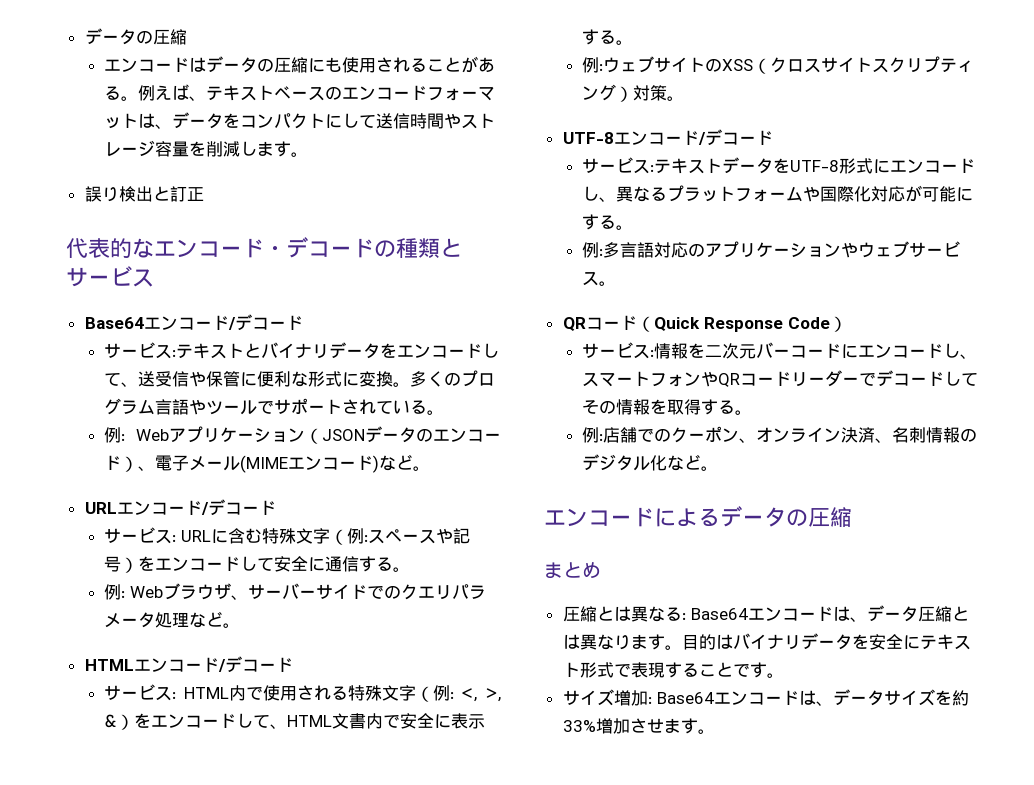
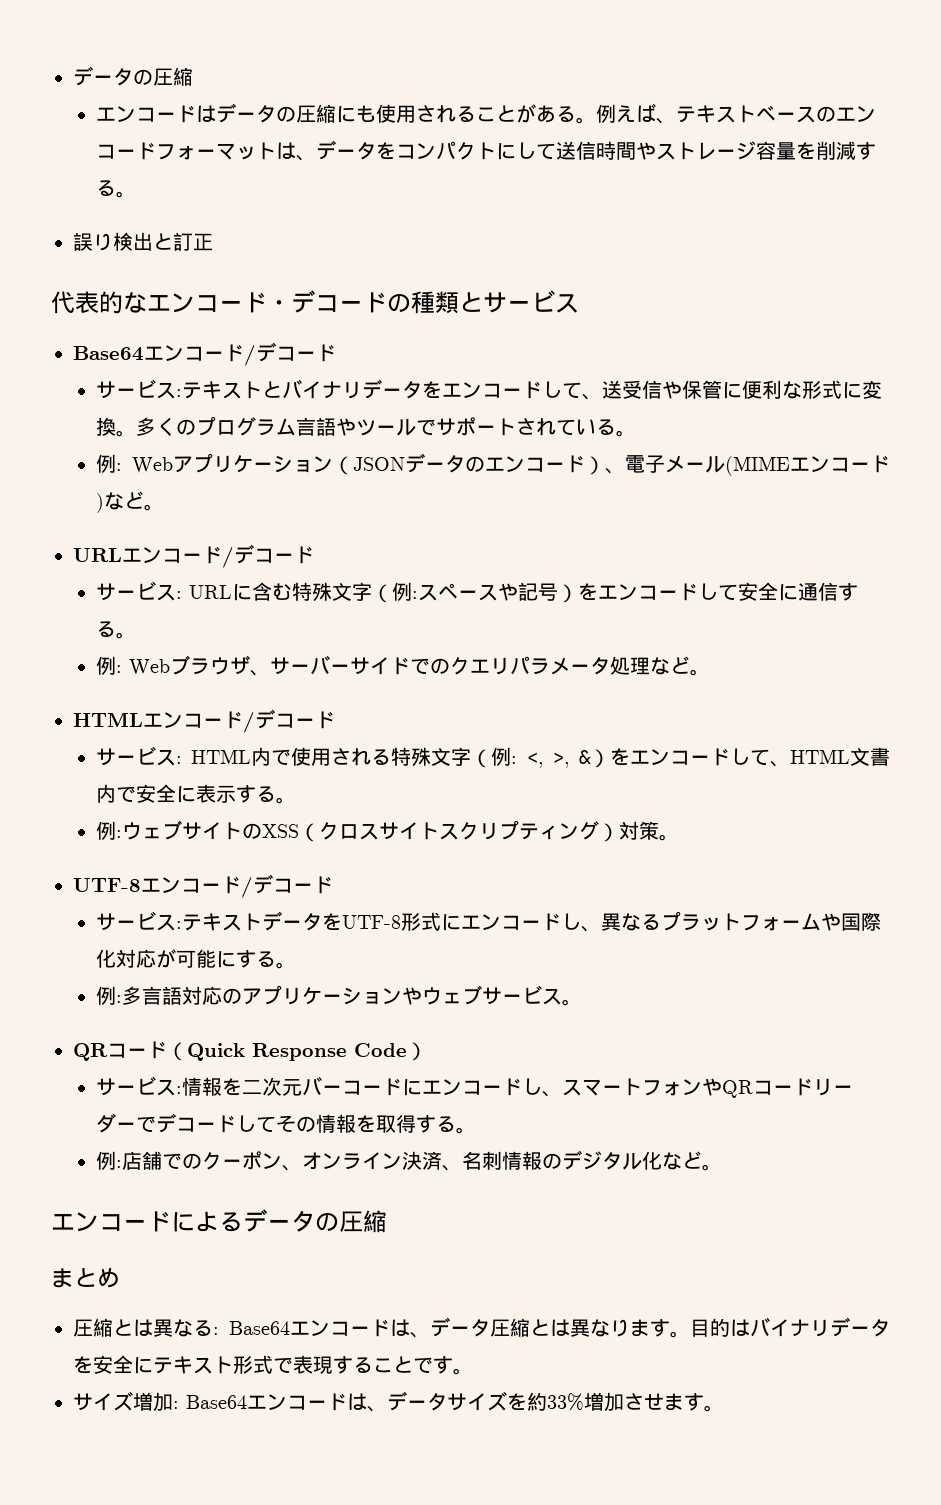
[240,141,292,157] します -> [855,142,876,160] [95,180,116,196] する

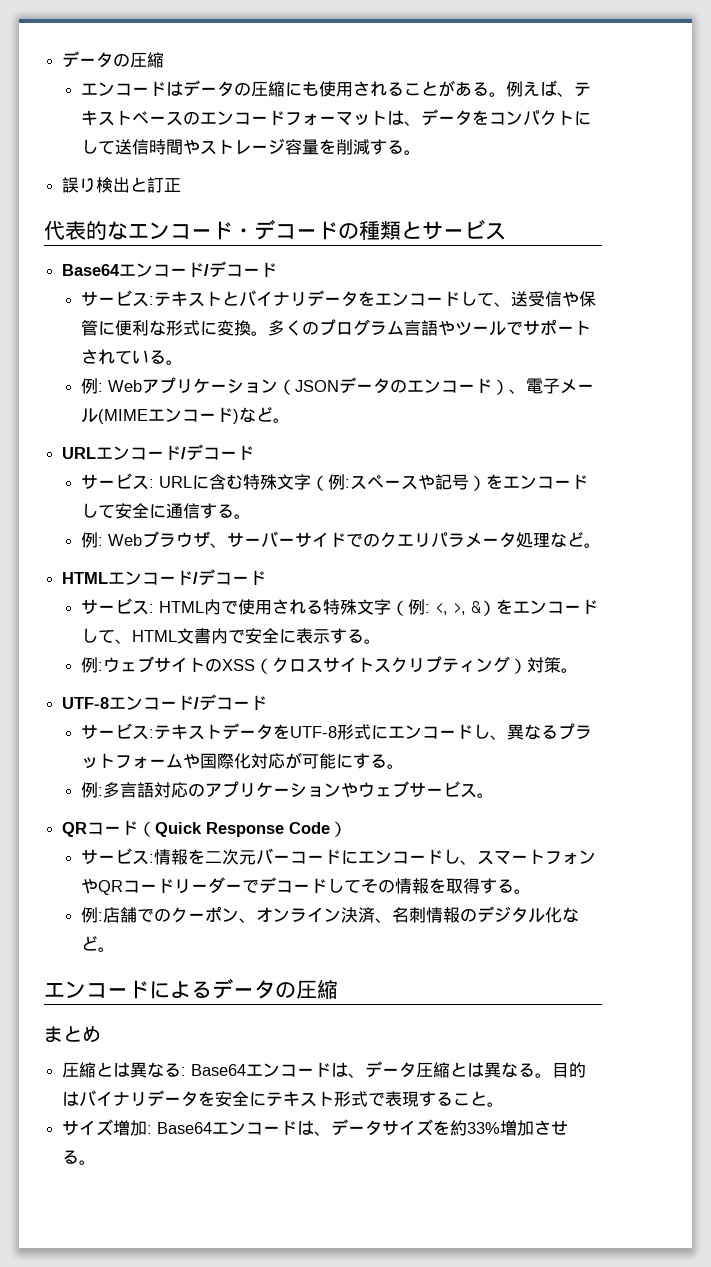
[610,1319,670,1337] ります -> [518,1063,536,1077] る
[413,1356,453,1374] です -> (488, 1098) none
[664,1393,704,1411] ます -> [62,1150,80,1164] る

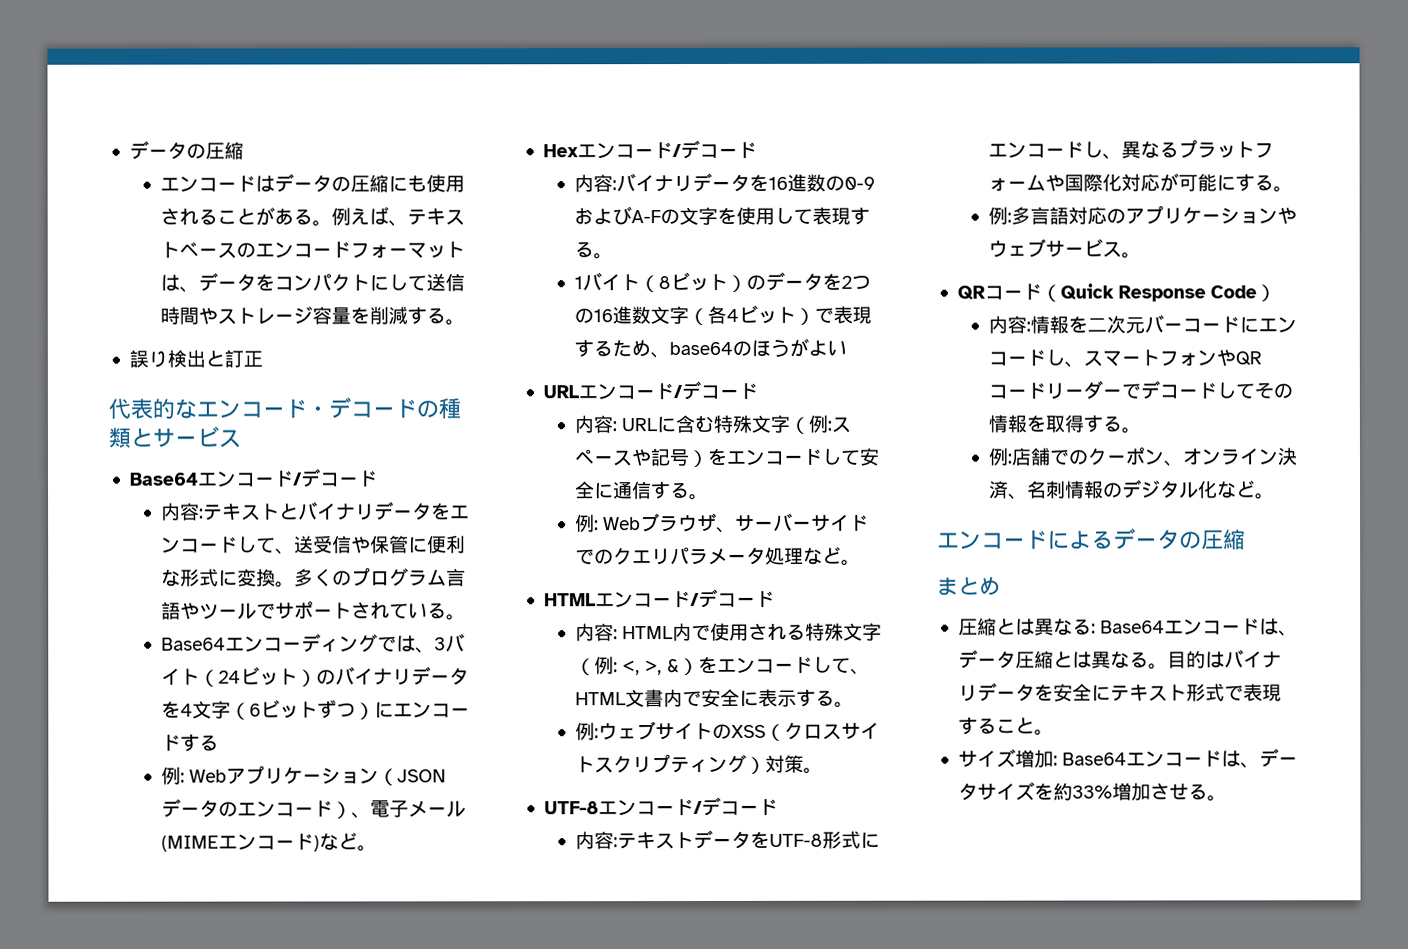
[81,290,150,307] サービス -> [161,502,201,521] 内容
(184, 362) none -> [161,633,466,654] [161,666,470,687] [161,699,471,720] [161,733,220,752] // Base64エンコーディングでは、3バイト（24ビット）のバイナリデータを4文字（6ビットずつ）にエンコードする
(291, 420) none -> [542,140,757,160] [574,172,876,193] [574,206,871,226] [574,241,614,260] [574,271,872,293] [574,304,873,326] [574,338,848,359] // Hexエンコード/デコード // 内容:バイナリデータを16進数の0-9およびA-Fの文字を使用して表現する。 // 1バイト（8ビット）のデータを2つの16進数文字（各4ビット）で表現するため、base64のほうがよい
[81,473,150,490] サービス -> [574,415,614,434] 内容
[81,598,150,615] サービス -> [575,623,615,642] 内容
[81,723,150,740] サービス -> [575,831,615,850] 内容
[81,848,150,865] サービス -> [988,315,1028,334] 内容

